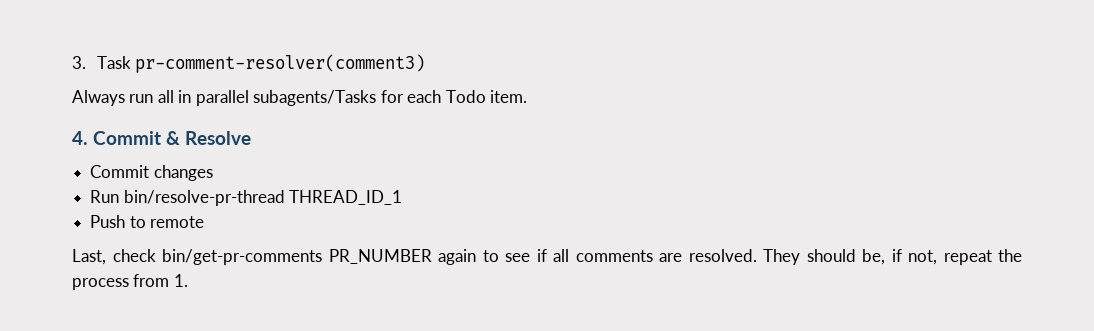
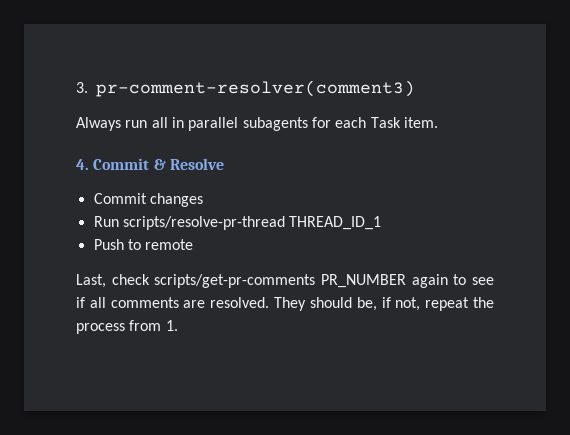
[96,56,131,69] Task -> (88, 87) none
[253,90,377,106] subagents/Tasks -> [242,117,308,131] subagents
[445,90,486,103] Todo -> [370,117,401,128] Task
[123,190,285,206] bin/resolve-pr-thread -> [122,216,285,230] scripts/resolve-pr-thread
[162,249,322,265] bin/get-pr-comments -> [154,274,316,288] scripts/get-pr-comments

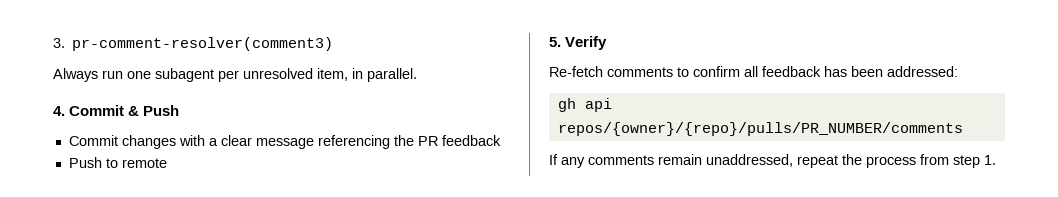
[151,117,438,131] all in parallel subagents for each Task item. -> [127,68,417,82] one subagent per unresolved item, in parallel.
[169,158,224,170] Resolve -> [143,105,180,116] Push
[93,216,382,230] [93,239,194,250] [76,274,495,288] [76,297,421,311] // Run scripts/resolve-pr-thread THREAD_ID_1 // Push to remote // Last, check scripts/get-pr-comments PR_NUMBER again to see if all comments are resolved. They should be, if not, -> [178,135,501,149] [68,157,167,168] [549,36,608,50] [549,66,958,77] [557,98,612,112] [557,122,963,136] [549,154,793,168] with a clear message referencing the PR feedback // Push to remote // 5. Verify // Re-fetch comments to confirm all feedback has been addressed: // gh api repos/{owner}/{repo}/pulls/PR_NUMBER/comments // If any comments remain unaddressed,
(162, 325) none -> [953,155,980,168] step

